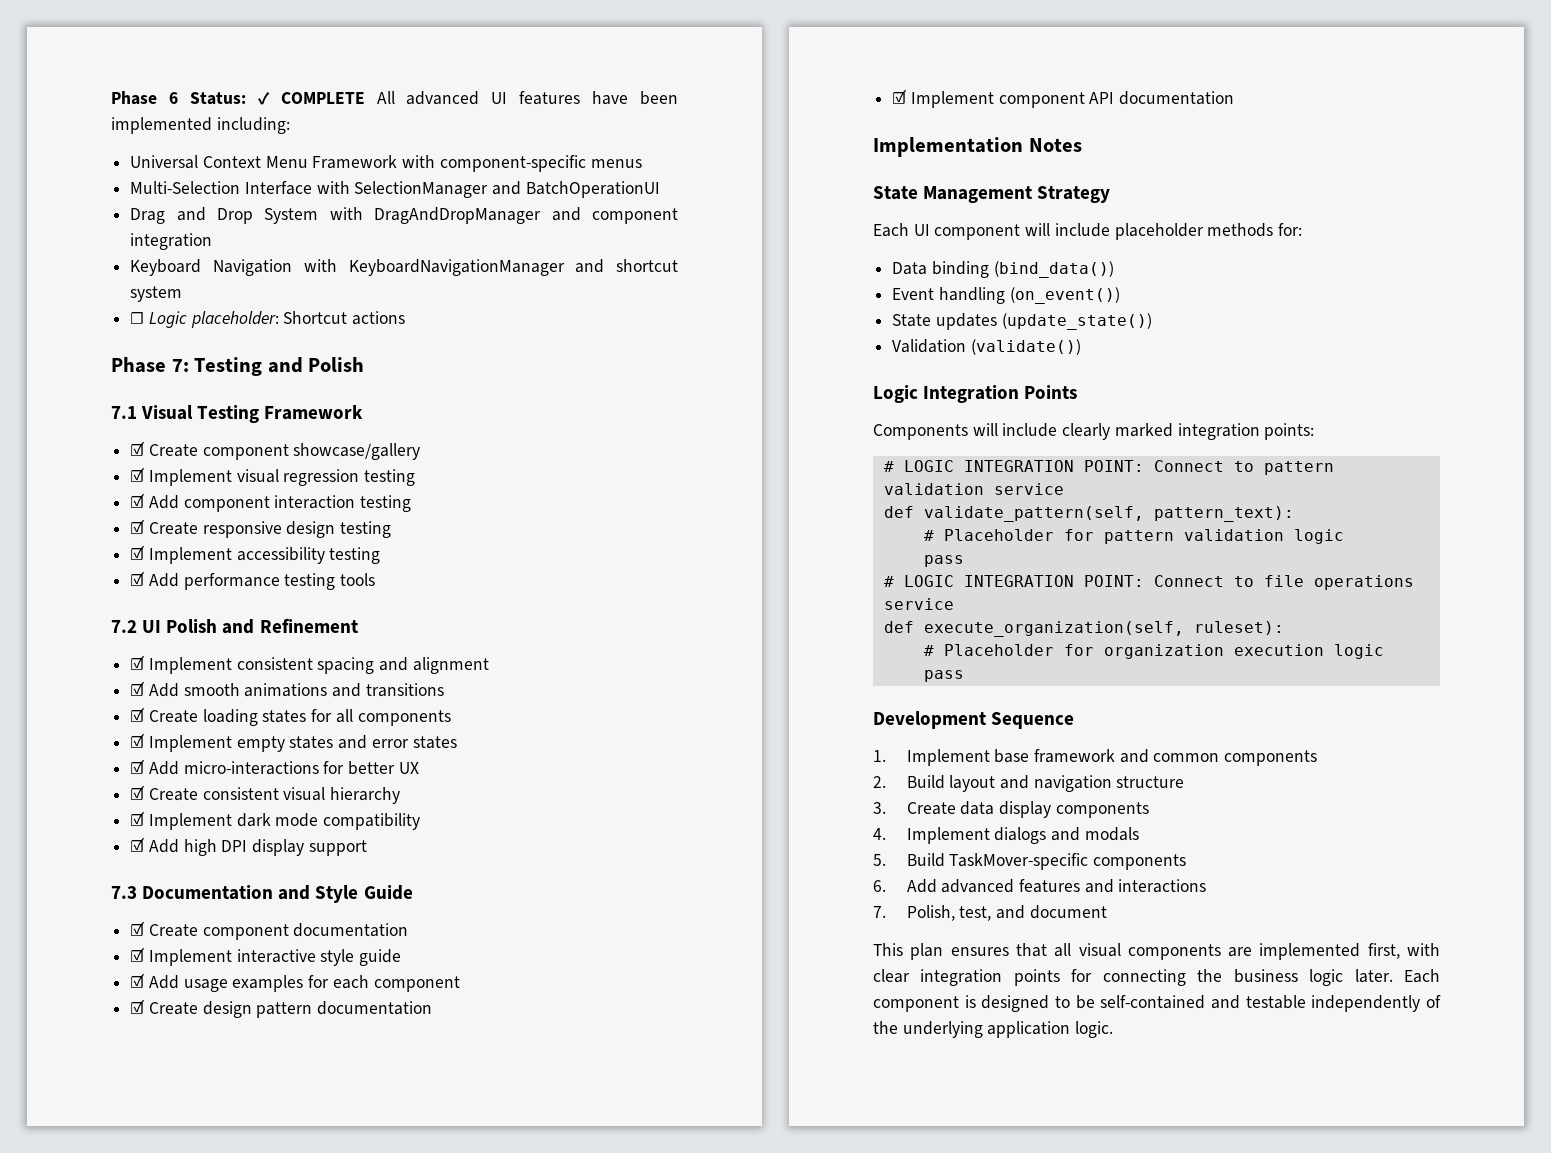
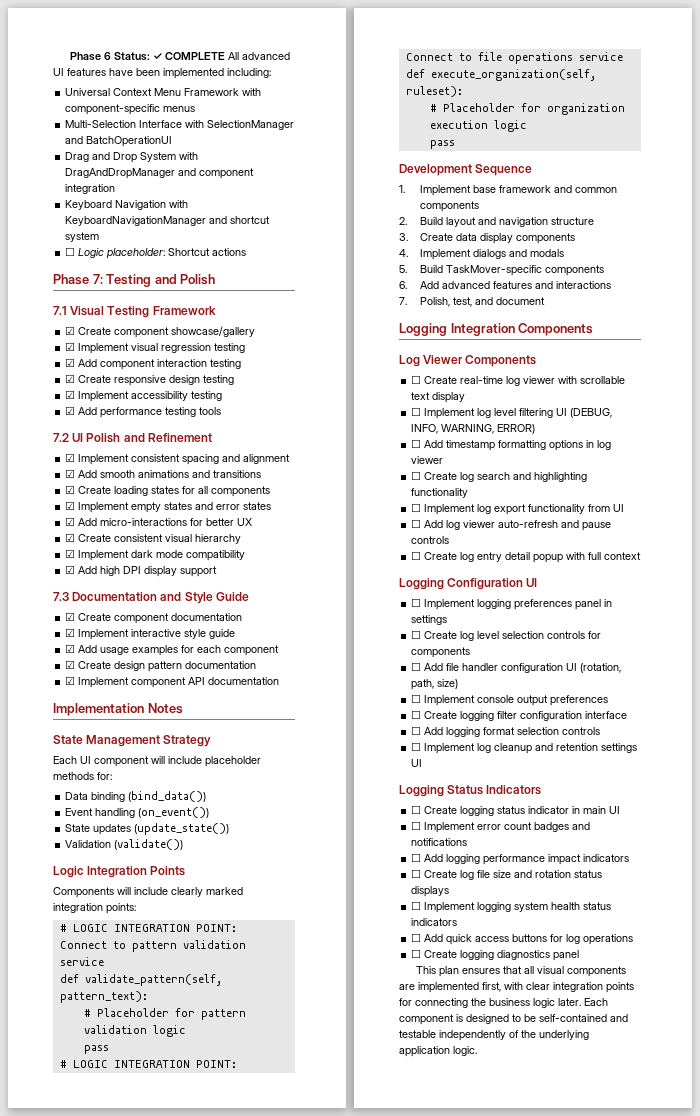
(1107, 912) none -> [399,323,594,336] [399,355,537,367] [411,375,626,386] [411,392,466,403] [411,407,613,419] [411,424,536,434] [411,439,612,451] [411,456,444,464] [411,471,588,482] [411,488,469,498] [411,503,625,515] [411,519,612,531] [411,536,450,544] [411,551,642,563] [399,578,538,590] [411,598,613,610] [411,615,448,625] [411,630,602,641] [411,647,471,658] [411,662,622,673] [411,679,459,690] [411,694,609,706] [411,710,628,721] [411,726,601,737] [411,742,638,754] [411,759,423,767] [399,785,542,797] [411,805,621,816] [411,821,591,833] [411,838,468,846] [411,853,630,865] [411,869,603,880] [411,886,450,897] [411,901,612,913] [411,918,458,926] [411,933,634,945] [411,949,580,961] // Logging Integration Components // Log Viewer Components // ☐ Create real-time log viewer with scrollable text display // ☐ Implement log level filtering UI (DEBUG, INFO, WARNING, ERROR) // ☐ Add timestamp formatting options in log viewer // ☐ Create log search and highlighting functionality // ☐ Implement log export functionality from UI // ☐ Add log viewer auto-refresh and pause controls // ☐ Create log entry detail popup with full context // Logging Configuration UI // ☐ Implement logging preferences panel in settings // ☐ Create log level selection controls for components // ☐ Add file handler configuration UI (rotation, path, size) // ☐ Implement console output preferences // ☐ Create logging filter configuration interface // ☐ Add logging format selection controls // ☐ Implement log cleanup and retention settings UI // Logging Status Indicators // ☐ Create logging status indicator in main UI // ☐ Implement error count badges and notifications // ☐ Add logging performance impact indicators // ☐ Create log file size and rotation status displays // ☐ Implement logging system health status indicators // ☐ Add quick access buttons for log operations // ☐ Create logging diagnostics panel

